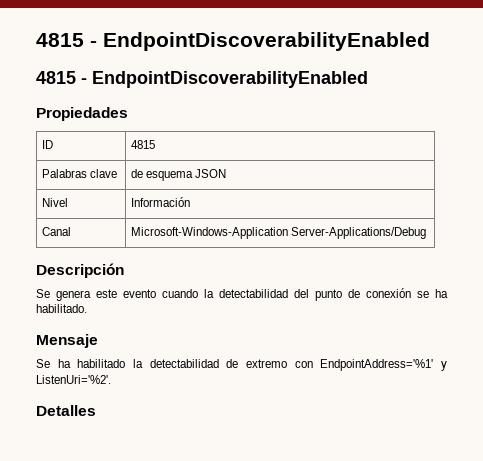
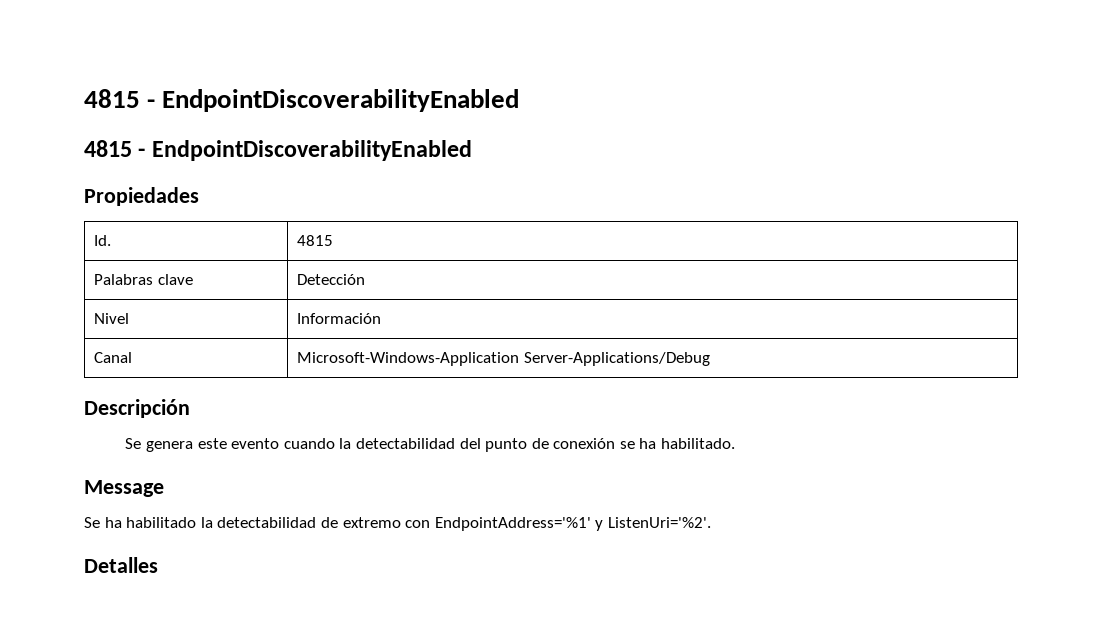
[42,140,54,149] ID -> [94,235,112,246] Id.
[131,169,227,181] de esquema JSON -> [297,274,366,285] Detección
[36,334,98,348] Mensaje -> [84,480,164,497] Message

